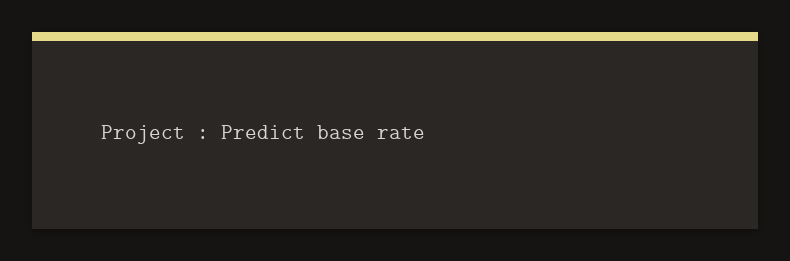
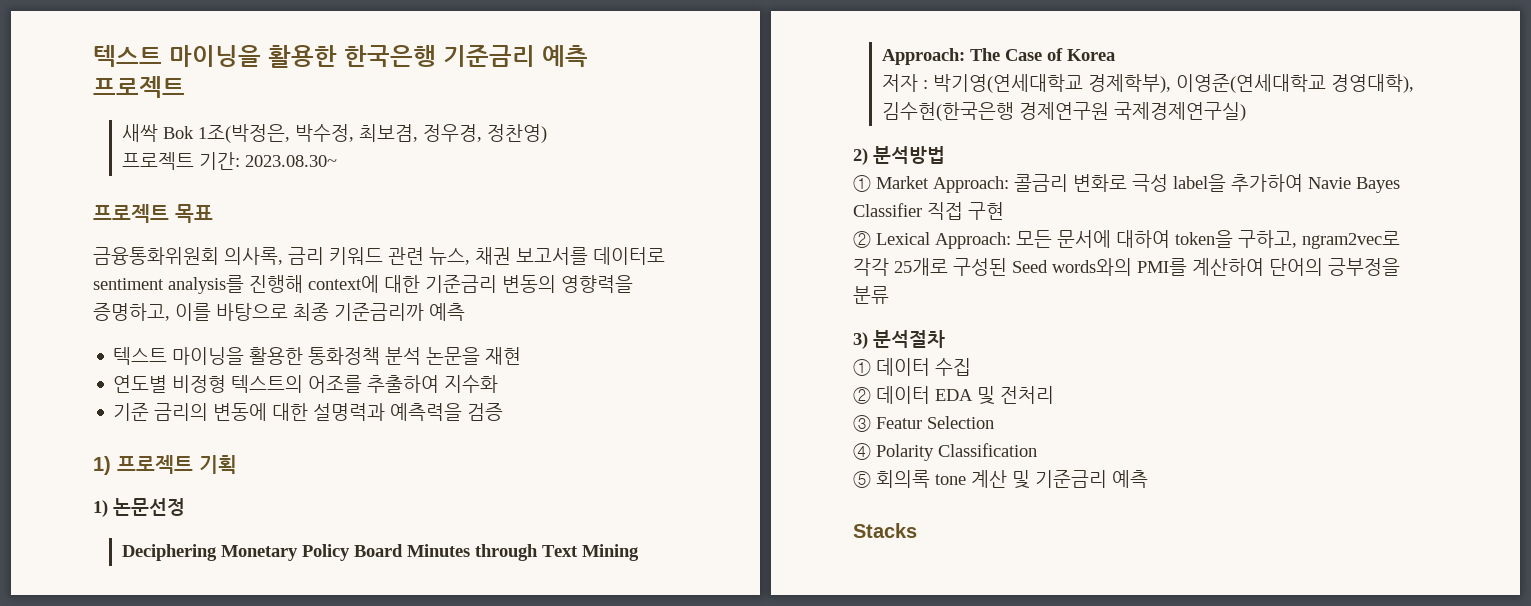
[101,125,425,144] Project : Predict base rate -> [93,45,588,68] [93,76,185,98] [121,124,547,143] [121,152,337,170] [93,204,213,223] [93,247,665,265] [93,275,633,294] [93,303,465,321] [113,347,522,365] [113,375,499,393] [113,403,504,421] [93,455,237,475] [93,498,185,517] [121,544,639,561] [881,48,1115,65] [881,74,1414,93] [881,102,1246,121] [853,146,945,165] [853,174,1400,193] [853,202,1004,220] [853,230,1400,249] [853,258,1400,276] [853,286,889,304] [853,330,945,349] [853,358,971,376] [853,386,1054,405] [853,415,994,432] [853,443,1037,461] [853,470,1148,489] [853,523,917,538] 텍스트 마이닝을 활용한 한국은행 기준금리 예측 프로젝트 // 새싹 Bok 1조(박정은, 박수정, 최보겸, 정우경, 정찬영) // 프로젝트 기간: 2023.08.30~ // 프로젝트 목표 // 금융통화위원회 의사록, 금리 키워드 관련 뉴스, 채권 보고서를 데이터로 sentiment analysis를 진행해 context에 대한 기준금리 변동의 영향력을 증명하고, 이를 바탕으로 최종 기준금리까 예측 // 텍스트 마이닝을 활용한 통화정책 분석 논문을 재현 // 연도별 비정형 텍스트의 어조를 추출하여 지수화 // 기준 금리의 변동에 대한 설명력과 예측력을 검증 // 1) 프로젝트 기획 // 1) 논문선정 // Deciphering Monetary Policy Board Minutes through Text Mining Approach: The Case of Korea // 저자 : 박기영(연세대학교 경제학부), 이영준(연세대학교 경영대학), 김수현(한국은행 경제연구원 국제경제연구실) // 2) 분석방법 // ① Market Approach: 콜금리 변화로 극성 label을 추가하여 Navie Bayes Classifier 직접 구현 // ② Lexical Approach: 모든 문서에 대하여 token을 구하고, ngram2vec로 각각 25개로 구성된 Seed words와의 PMI를 계산하여 단어의 긍부정을 분류 // 3) 분석절차 // ① 데이터 수집 // ② 데이터 EDA 및 전처리 // ③ Featur Selection // ④ Polarity Classification // ⑤ 회의록 tone 계산 및 기준금리 예측 // Stacks

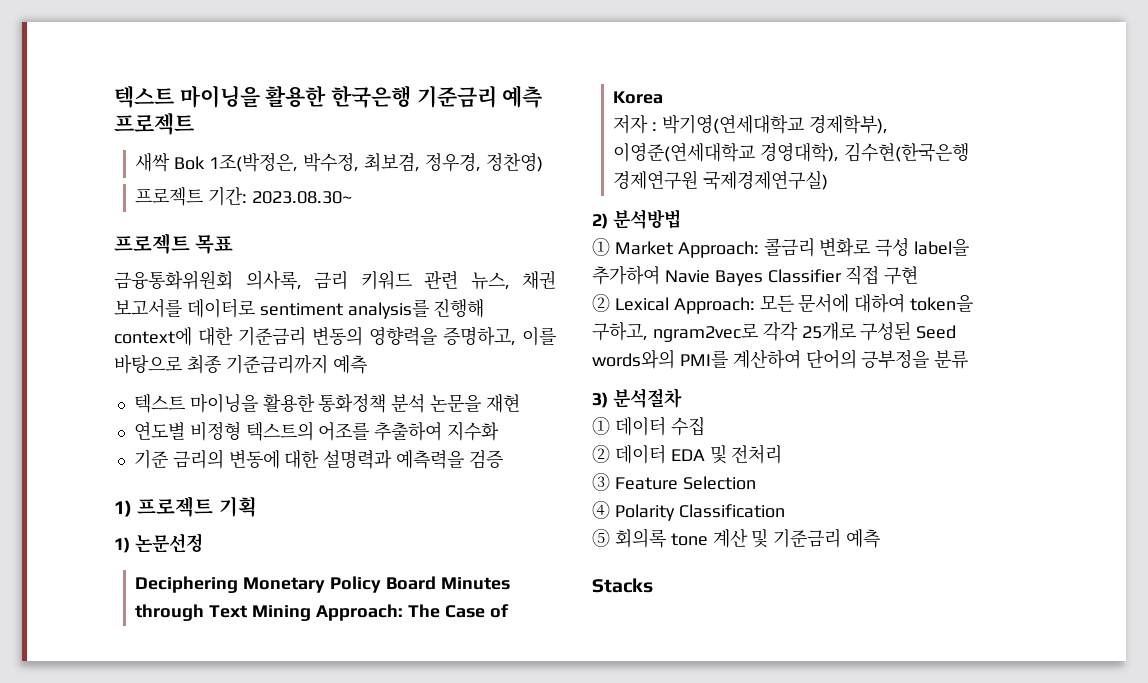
[334,303,424,321] 기준금리까 -> [225,354,328,374] 기준금리까지
[876,417,922,429] Featur -> [614,477,678,490] Feature

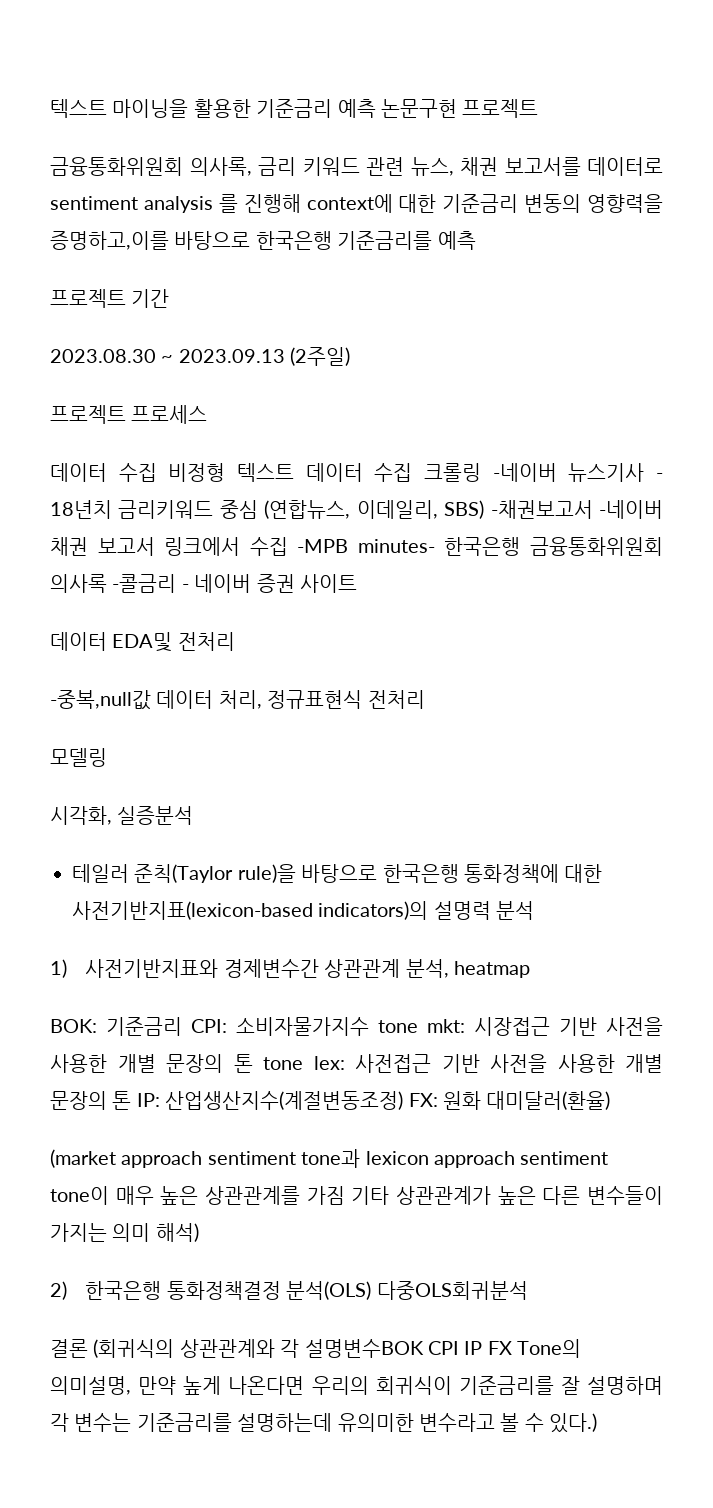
[114,85,543,108] [114,113,194,135] [135,153,543,172] [135,187,353,206] [114,233,234,254] 텍스트 마이닝을 활용한 한국은행 기준금리 예측 프로젝트 // 새싹 Bok 1조(박정은, 박수정, 최보겸, 정우경, 정찬영) // 프로젝트 기간: 2023.08.30~ // 프로젝트 목표 -> [50,99,539,118] 텍스트 마이닝을 활용한 기준금리 예측 논문구현 프로젝트
[347,299,429,319] analysis를 -> [143,194,238,213] analysis 를
[443,326,556,346] [114,354,367,374] [133,394,520,413] [133,421,500,441] [133,449,503,469] [114,496,257,517] [114,533,203,553] [135,576,510,593] [135,604,509,621] [613,91,664,104] [613,114,889,134] [613,143,970,162] [613,170,829,190] [592,209,681,229] [592,238,970,258] [592,266,919,286] [592,294,974,314] [592,322,957,342] [592,349,969,369] [592,388,682,408] [592,416,705,436] [592,444,783,464] [592,473,756,491] [592,501,785,521] [592,528,881,548] [592,578,653,593] 증명하고, 이를 바탕으로 최종 기준금리까지 예측 // 텍스트 마이닝을 활용한 통화정책 분석 논문을 재현 // 연도별 비정형 텍스트의 어조를 추출하여 지수화 // 기준 금리의 변동에 대한 설명력과 예측력을 검증 // 1) 프로젝트 기획 // 1) 논문선정 // Deciphering Monetary Policy Board Minutes through Text Mining Approach: The Case of Korea // 저자 : 박기영(연세대학교 경제학부), 이영준(연세대학교 경영대학), 김수현(한국은행 경제연구원 국제경제연구실) // 2) 분석방법 // ① Market Approach: 콜금리 변화로 극성 label을 추가하여 Navie Bayes Classifier 직접 구현 // ② Lexical Approach: 모든 문서에 대하여 token을 구하고, ngram2vec로 각각 25개로 구성된 Seed words와의 PMI를 계산하여 단어의 긍부정을 분류 // 3) 분석절차 // ① 데이터 수집 // ② 데이터 EDA 및 전처리 // ③ Feature Selection // ④ Polarity Classification // ⑤ 회의록 tone 계산 및 기준금리 예측 // Stacks -> [50,231,476,250] [50,289,170,308] [50,347,351,366] [50,405,208,424] [50,463,663,482] [50,500,663,519] [50,537,663,556] [50,574,357,593] [50,632,235,652] [50,690,425,710] [50,748,107,767] [50,806,194,825] [72,864,603,883] [72,901,535,920] [50,959,530,978] [50,1017,663,1036] [50,1054,663,1073] [50,1091,611,1110] [50,1149,609,1168] [50,1186,663,1205] [50,1223,199,1242] [50,1281,528,1300] [50,1339,582,1358] [50,1376,663,1395] [50,1413,598,1433] 증명하고,이를 바탕으로 한국은행 기준금리를 예측 // 프로젝트 기간 // 2023.08.30 ~ 2023.09.13 (2주일) // 프로젝트 프로세스 // 데이터 수집 비정형 텍스트 데이터 수집 크롤링 -네이버 뉴스기사 - 18년치 금리키워드 중심 (연합뉴스, 이데일리, SBS) -채권보고서 -네이버 채권 보고서 링크에서 수집 -MPB minutes- 한국은행 금융통화위원회 의사록 -콜금리 - 네이버 증권 사이트 // 데이터 EDA및 전처리 // -중복,null값 데이터 처리, 정규표현식 전처리 // 모델링 // 시각화, 실증분석 // 테일러 준칙(Taylor rule)을 바탕으로 한국은행 통화정책에 대한 사전기반지표(lexicon-based indicators)의 설명력 분석 // 1) 사전기반지표와 경제변수간 상관관계 분석, heatmap // BOK: 기준금리 CPI: 소비자물가지수 tone mkt: 시장접근 기반 사전을 사용한 개별 문장의 톤 tone lex: 사전접근 기반 사전을 사용한 개별 문장의 톤 IP: 산업생산지수(계절변동조정) FX: 원화 대미달러(환율) // (market approach sentiment tone과 lexicon approach sentiment tone이 매우 높은 상관관계를 가짐 기타 상관관계가 높은 다른 변수들이 가지는 의미 해석) // 2) 한국은행 통화정책결정 분석(OLS) 다중OLS회귀분석 // 결론 (회귀식의 상관관계와 각 설명변수BOK CPI IP FX Tone의 의미설명, 만약 높게 나온다면 우리의 회귀식이 기준금리를 잘 설명하며 각 변수는 기준금리를 설명하는데 유의미한 변수라고 볼 수 있다.)

